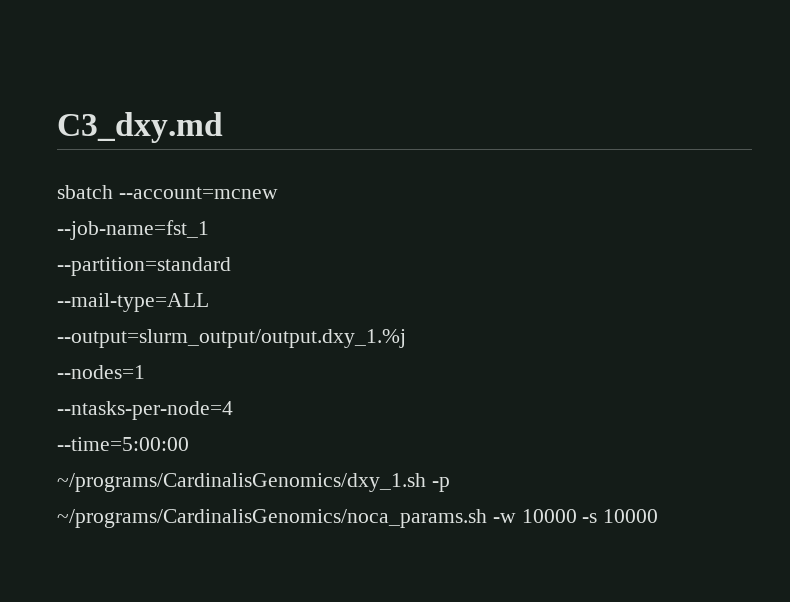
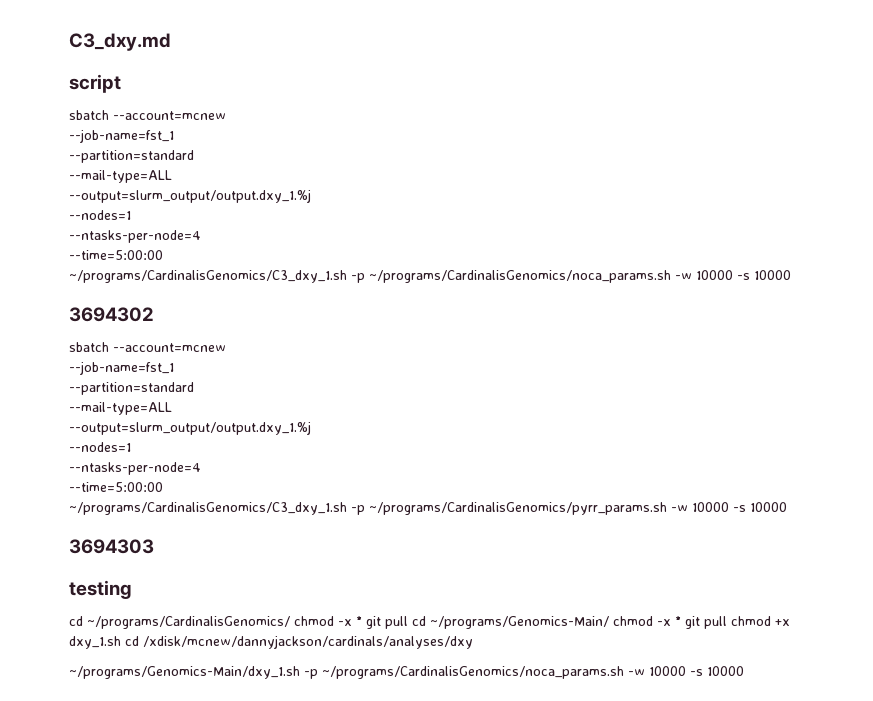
[57,185,278,199] [57,220,209,240] [57,257,231,276] [57,293,209,312] [57,329,406,348] [57,365,145,379] [57,401,233,420] [57,437,189,451] [57,473,450,492] [57,509,659,528] // sbatch --account=mcnew // --job-name=fst_1 // --partition=standard // --mail-type=ALL // --output=slurm_output/output.dxy_1.%j // --nodes=1 // --ntasks-per-node=4 // --time=5:00:00 // ~/programs/CardinalisGenomics/dxy_1.sh -p ~/programs/CardinalisGenomics/noca_params.sh -w 10000 -s 10000 -> [69,74,121,93] [69,110,226,120] [69,129,174,143] [69,150,194,163] [69,170,172,183] [69,189,311,203] [69,210,131,220] [69,230,201,243] [69,250,163,260] [69,270,791,283] [69,307,154,322] [69,342,226,352] [69,361,174,375] [69,382,194,395] [69,402,172,415] [69,421,311,435] [69,442,131,452] [69,462,201,475] [69,482,163,492] [69,502,787,515] [69,539,154,554] [69,580,132,599] [69,616,790,629] [69,635,473,649] [69,666,744,679] // script // sbatch --account=mcnew // --job-name=fst_1 // --partition=standard // --mail-type=ALL // --output=slurm_output/output.dxy_1.%j // --nodes=1 // --ntasks-per-node=4 // --time=5:00:00 // ~/programs/CardinalisGenomics/C3_dxy_1.sh -p ~/programs/CardinalisGenomics/noca_params.sh -w 10000 -s 10000 // 3694302 // sbatch --account=mcnew // --job-name=fst_1 // --partition=standard // --mail-type=ALL // --output=slurm_output/output.dxy_1.%j // --nodes=1 // --ntasks-per-node=4 // --time=5:00:00 // ~/programs/CardinalisGenomics/C3_dxy_1.sh -p ~/programs/CardinalisGenomics/pyrr_params.sh -w 10000 -s 10000 // 3694303 // testing // cd ~/programs/CardinalisGenomics/ chmod -x * git pull cd ~/programs/Genomics-Main/ chmod -x * git pull chmod +x dxy_1.sh cd /xdisk/mcnew/dannyjackson/cardinals/analyses/dxy // ~/programs/Genomics-Main/dxy_1.sh -p ~/programs/CardinalisGenomics/noca_params.sh -w 10000 -s 10000

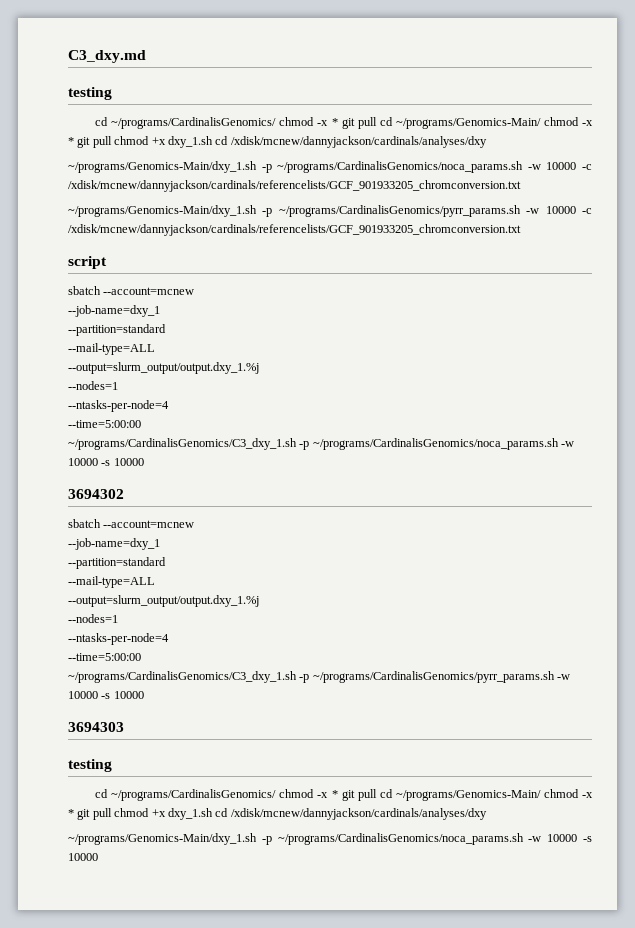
(171, 42) none -> [68,87,112,100] [95,117,593,129] [68,136,487,148] [68,161,592,173] [68,180,521,192] [68,205,592,217] [68,224,521,236] // testing // cd ~/programs/CardinalisGenomics/ chmod -x * git pull cd ~/programs/Genomics-Main/ chmod -x * git pull chmod +x dxy_1.sh cd /xdisk/mcnew/dannyjackson/cardinals/analyses/dxy // ~/programs/Genomics-Main/dxy_1.sh -p ~/programs/CardinalisGenomics/noca_params.sh -w 10000 -c /xdisk/mcnew/dannyjackson/cardinals/referencelists/GCF_901933205_chromconversion.txt // ~/programs/Genomics-Main/dxy_1.sh -p ~/programs/CardinalisGenomics/pyrr_params.sh -w 10000 -c /xdisk/mcnew/dannyjackson/cardinals/referencelists/GCF_901933205_chromconversion.txt
[69,129,174,143] --job-name=fst_1 -> [68,305,160,317] --job-name=dxy_1
[69,361,174,375] --job-name=fst_1 -> [68,538,160,550] --job-name=dxy_1

